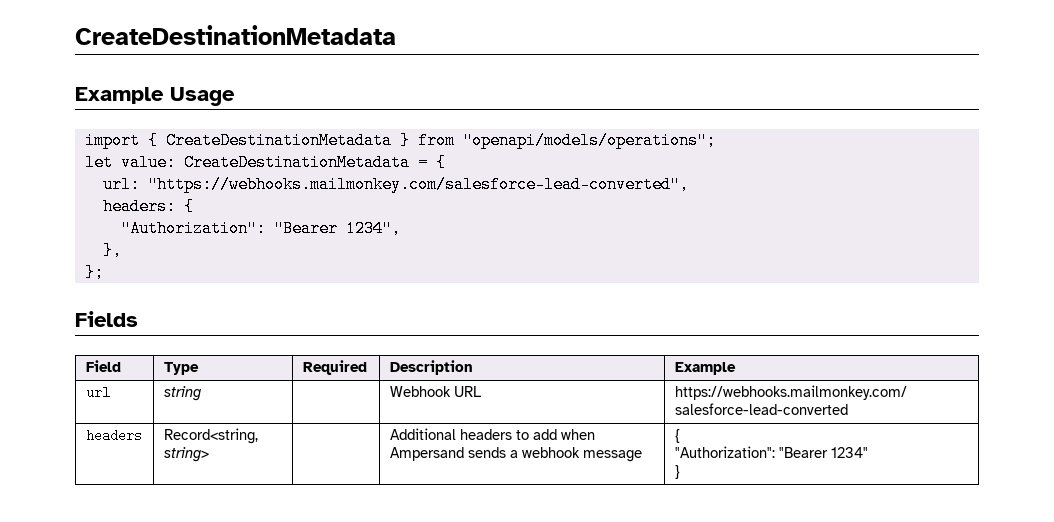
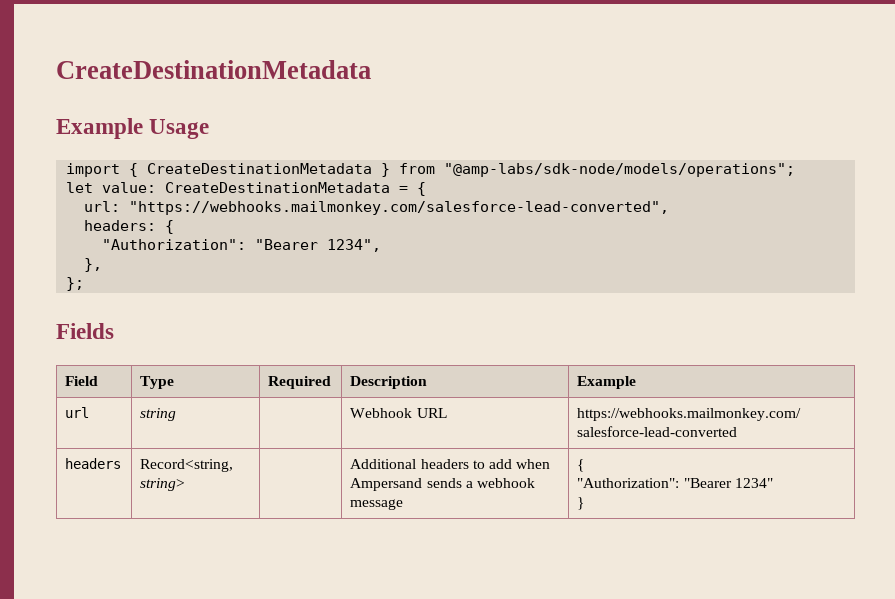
[462,132,716,149] "openapi/models/operations"; -> [444,163,796,177] "@amp-labs/sdk-node/models/operations";

